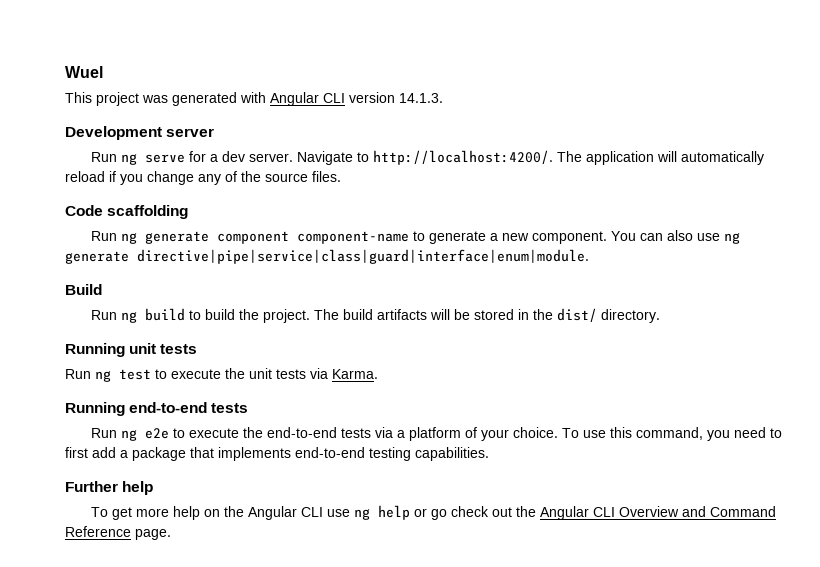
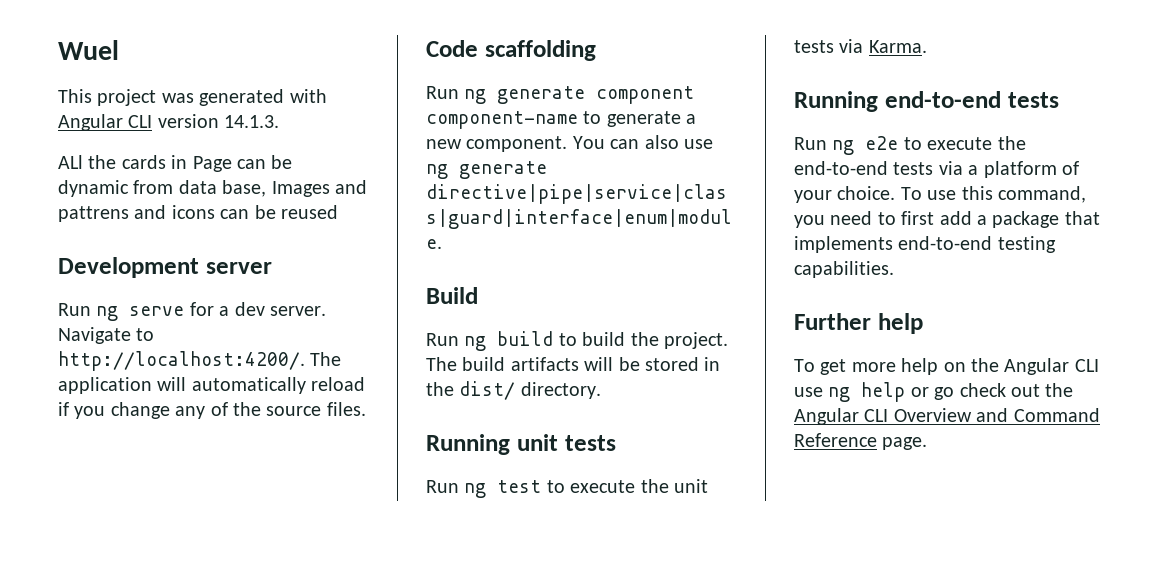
(443, 98) none -> [58,155,293,172] [58,180,367,197] [58,205,338,222] // ALl the cards in Page can be dynamic from data base, Images and pattrens and icons can be reused

